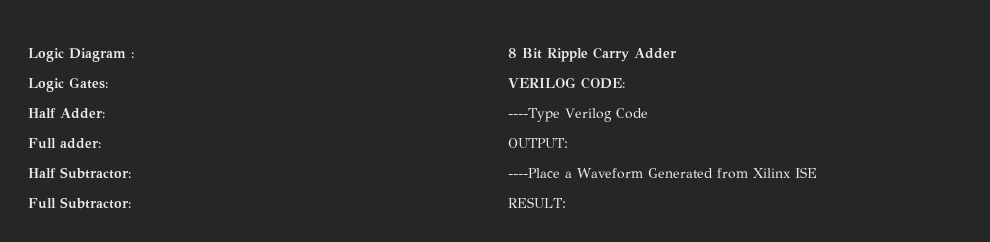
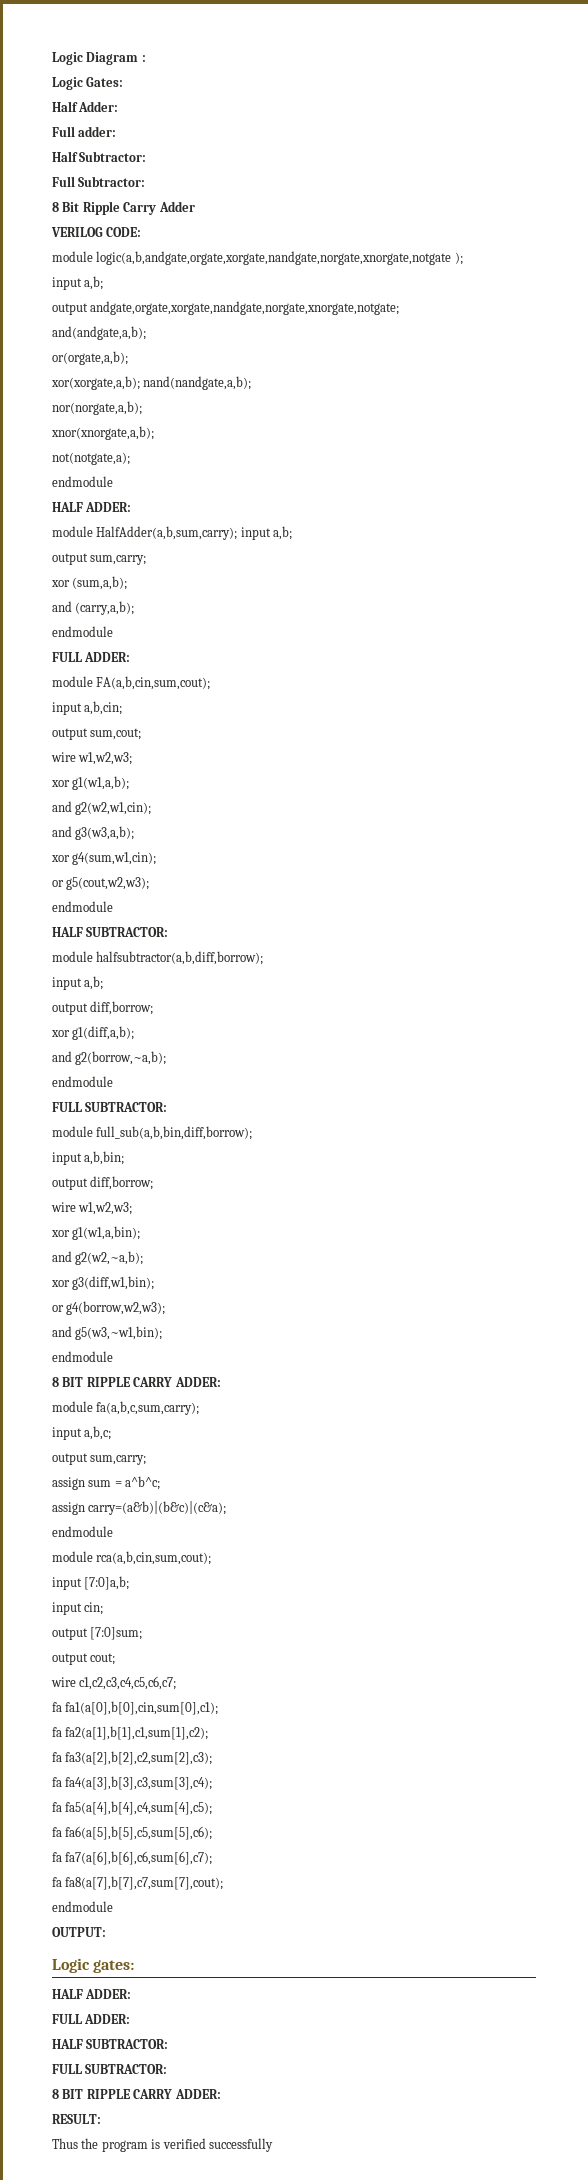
[508,108,648,122] [508,138,568,148] [508,167,817,179] [508,197,566,208] ----Type Verilog Code // OUTPUT: // ----Place a Waveform Generated from Xilinx ISE // RESULT: -> [52,251,463,265] [52,276,104,290] [52,301,400,315] [52,326,146,340] [52,351,128,365] [51,376,252,390] [52,401,142,415] [51,426,154,440] [52,452,130,465] [52,476,113,487] [52,502,132,512] [52,526,293,540] [52,553,147,565] [51,576,128,590] [52,601,135,615] [52,626,113,637] [52,652,131,662] [52,676,211,690] [52,701,123,715] [52,728,142,740] [51,752,133,765] [51,776,130,790] [52,801,152,815] [52,826,135,840] [51,852,157,865] [52,877,150,890] [52,901,113,912] [52,927,169,937] [52,951,264,965] [52,976,104,990] [52,1001,154,1015] [51,1026,135,1040] [52,1051,167,1065] [52,1076,113,1087] [52,1102,168,1112] [52,1126,253,1140] [52,1151,125,1165] [52,1176,154,1190] [51,1202,133,1215] [51,1226,141,1240] [52,1251,144,1265] [51,1276,155,1290] [52,1301,166,1315] [52,1326,163,1340] [52,1351,113,1362] [52,1377,221,1387] [52,1401,200,1415] [52,1426,112,1440] [52,1453,147,1465] [52,1476,161,1490] [52,1501,227,1515] [52,1526,113,1537] [52,1551,212,1565] [52,1576,130,1590] [52,1602,104,1615] [52,1627,143,1640] [52,1653,116,1665] [51,1676,177,1690] [52,1701,219,1715] [52,1726,209,1740] [52,1751,213,1765] [52,1776,213,1790] [52,1801,213,1815] [52,1826,213,1840] [52,1851,213,1865] [52,1876,224,1890] [52,1901,113,1912] [52,1927,106,1937] [52,1958,135,1973] [52,1989,132,1999] [52,2014,131,2024] [52,2039,169,2049] [52,2064,168,2074] [52,2089,221,2099] [52,2114,101,2124] [52,2138,273,2152] module logic(a,b,andgate,orgate,xorgate,nandgate,norgate,xnorgate,notgate ); // input a,b; // output andgate,orgate,xorgate,nandgate,norgate,xnorgate,notgate; // and(andgate,a,b); // or(orgate,a,b); // xor(xorgate,a,b); nand(nandgate,a,b); // nor(norgate,a,b); // xnor(xnorgate,a,b); // not(notgate,a); // endmodule // HALF ADDER: // module HalfAdder(a,b,sum,carry); input a,b; // output sum,carry; // xor (sum,a,b); // and (carry,a,b); // endmodule // FULL ADDER: // module FA(a,b,cin,sum,cout); // input a,b,cin; // output sum,cout; // wire w1,w2,w3; // xor g1(w1,a,b); // and g2(w2,w1,cin); // and g3(w3,a,b); // xor g4(sum,w1,cin); // or g5(cout,w2,w3); // endmodule // HALF SUBTRACTOR: // module halfsubtractor(a,b,diff,borrow); // input a,b; // output diff,borrow; // xor g1(diff,a,b); // and g2(borrow,~a,b); // endmodule // FULL SUBTRACTOR: // module full_sub(a,b,bin,diff,borrow); // input a,b,bin; // output diff,borrow; // wire w1,w2,w3; // xor g1(w1,a,bin); // and g2(w2,~a,b); // xor g3(diff,w1,bin); // or g4(borrow,w2,w3); // and g5(w3,~w1,bin); // endmodule // 8 BIT RIPPLE CARRY ADDER: // module fa(a,b,c,sum,carry); // input a,b,c; // output sum,carry; // assign sum = a^b^c; // assign carry=(a&b)|(b&c)|(c&a); // endmodule // module rca(a,b,cin,sum,cout); // input [7:0]a,b; // input cin; // output [7:0]sum; // output cout; // wire c1,c2,c3,c4,c5,c6,c7; // fa fa1(a[0],b[0],cin,sum[0],c1); // fa fa2(a[1],b[1],c1,sum[1],c2); // fa fa3(a[2],b[2],c2,sum[2],c3); // fa fa4(a[3],b[3],c3,sum[3],c4); // fa fa5(a[4],b[4],c4,sum[4],c5); // fa fa6(a[5],b[5],c5,sum[5],c6); // fa fa7(a[6],b[6],c6,sum[6],c7); // fa fa8(a[7],b[7],c7,sum[7],cout); // endmodule // OUTPUT: // Logic gates: // HALF ADDER: // FULL ADDER: // HALF SUBTRACTOR: // FULL SUBTRACTOR: // 8 BIT RIPPLE CARRY ADDER: // RESULT: // Thus the program is verified successfully

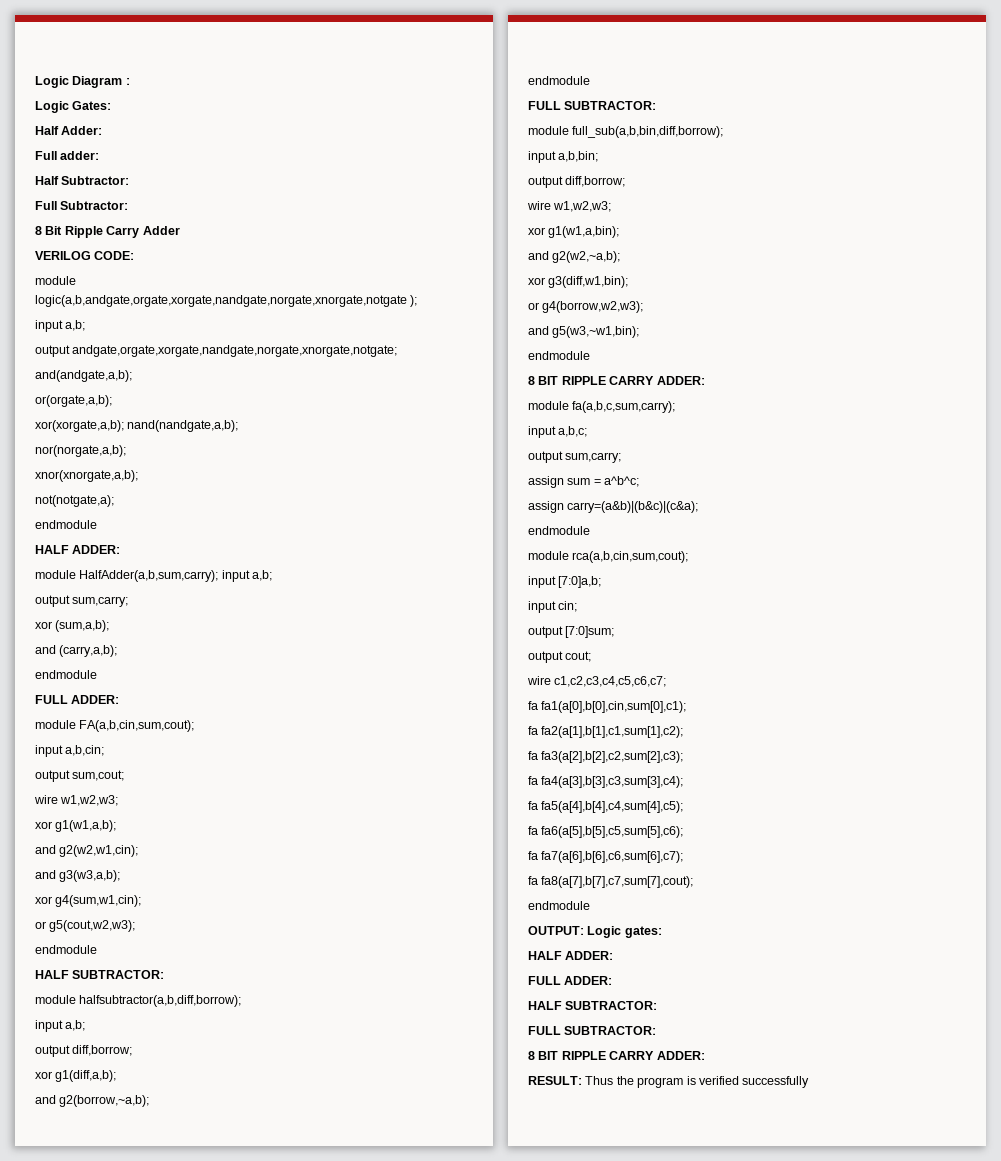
(106, 1932) // -> (584, 930) none
(101, 2119) // -> (582, 1080) none

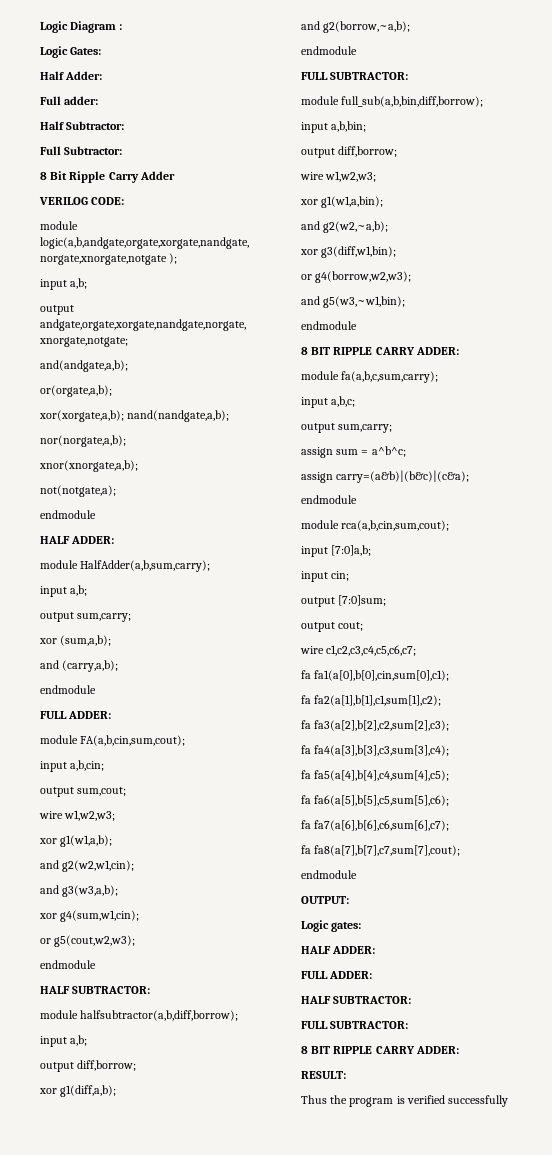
(219, 576) none -> (211, 566) //
(584, 930) none -> (349, 900) //
(582, 1080) none -> (346, 1075) //

